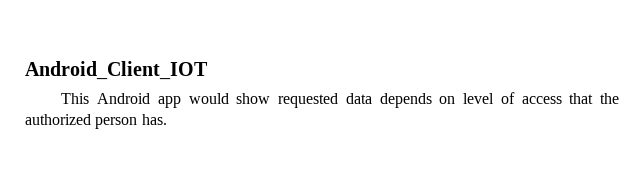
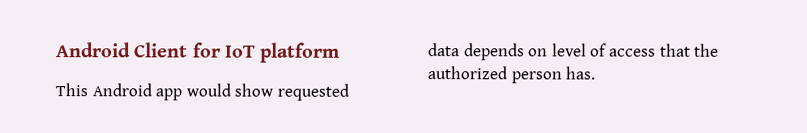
[25,61,208,80] Android_Client_IOT -> [56,42,341,63] Android Client for IoT platform

